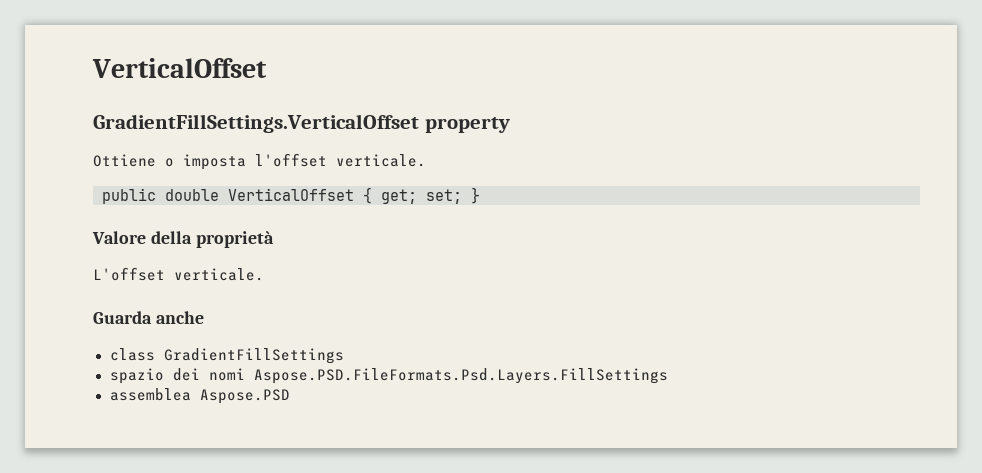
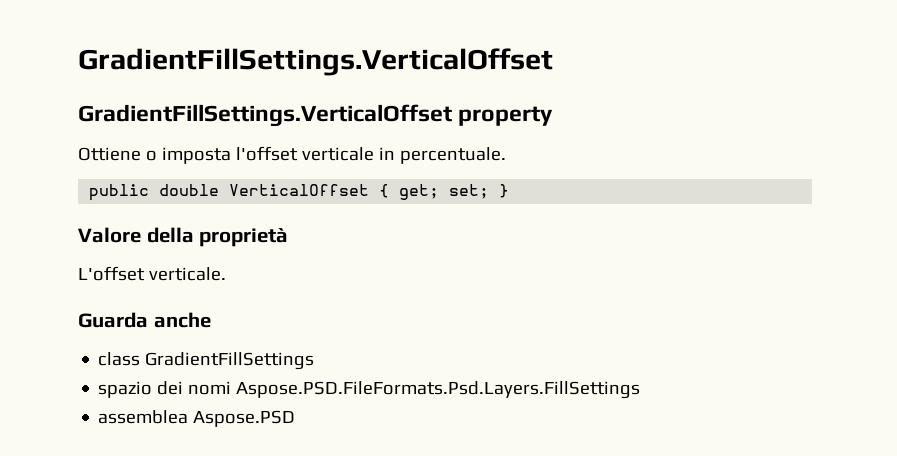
[92,58,267,78] VerticalOffset -> [78,48,553,76] GradientFillSettings.VerticalOffset
[336,154,426,167] verticale. -> [301,147,506,164] verticale in percentuale.

